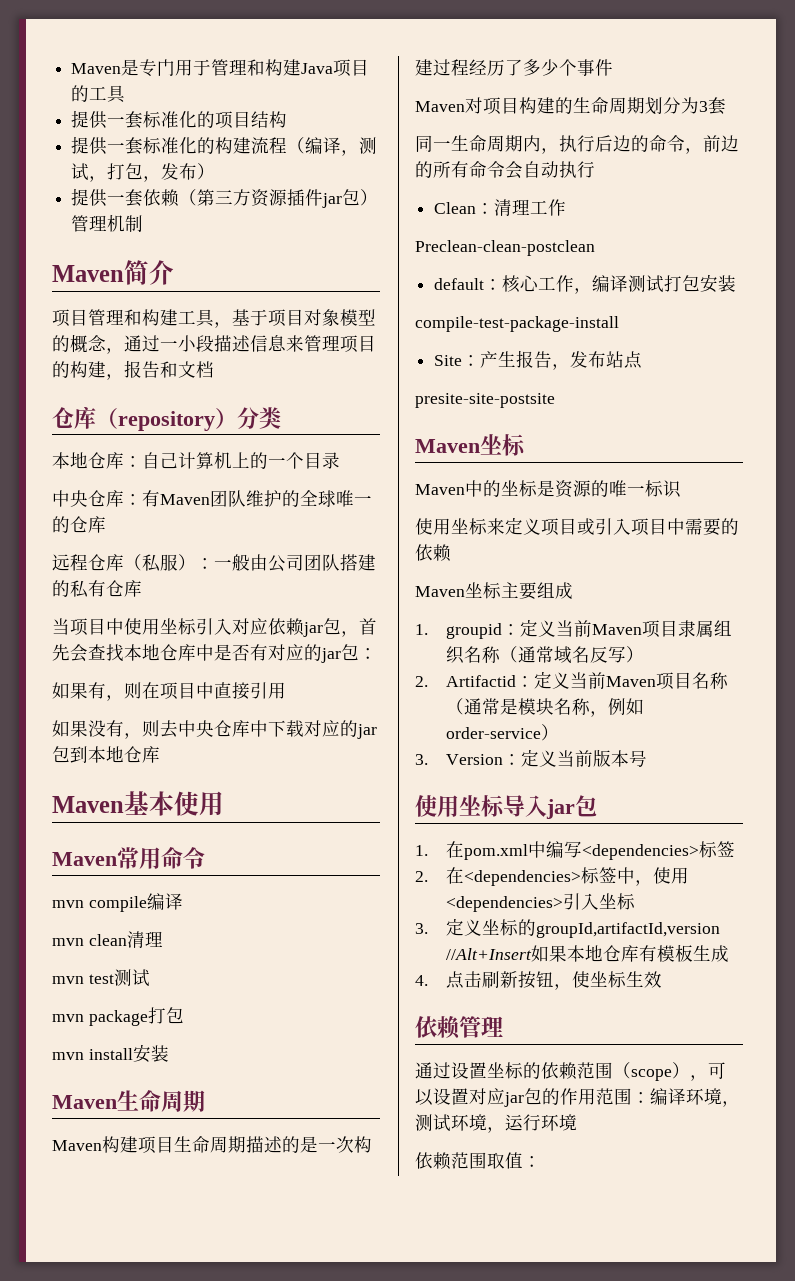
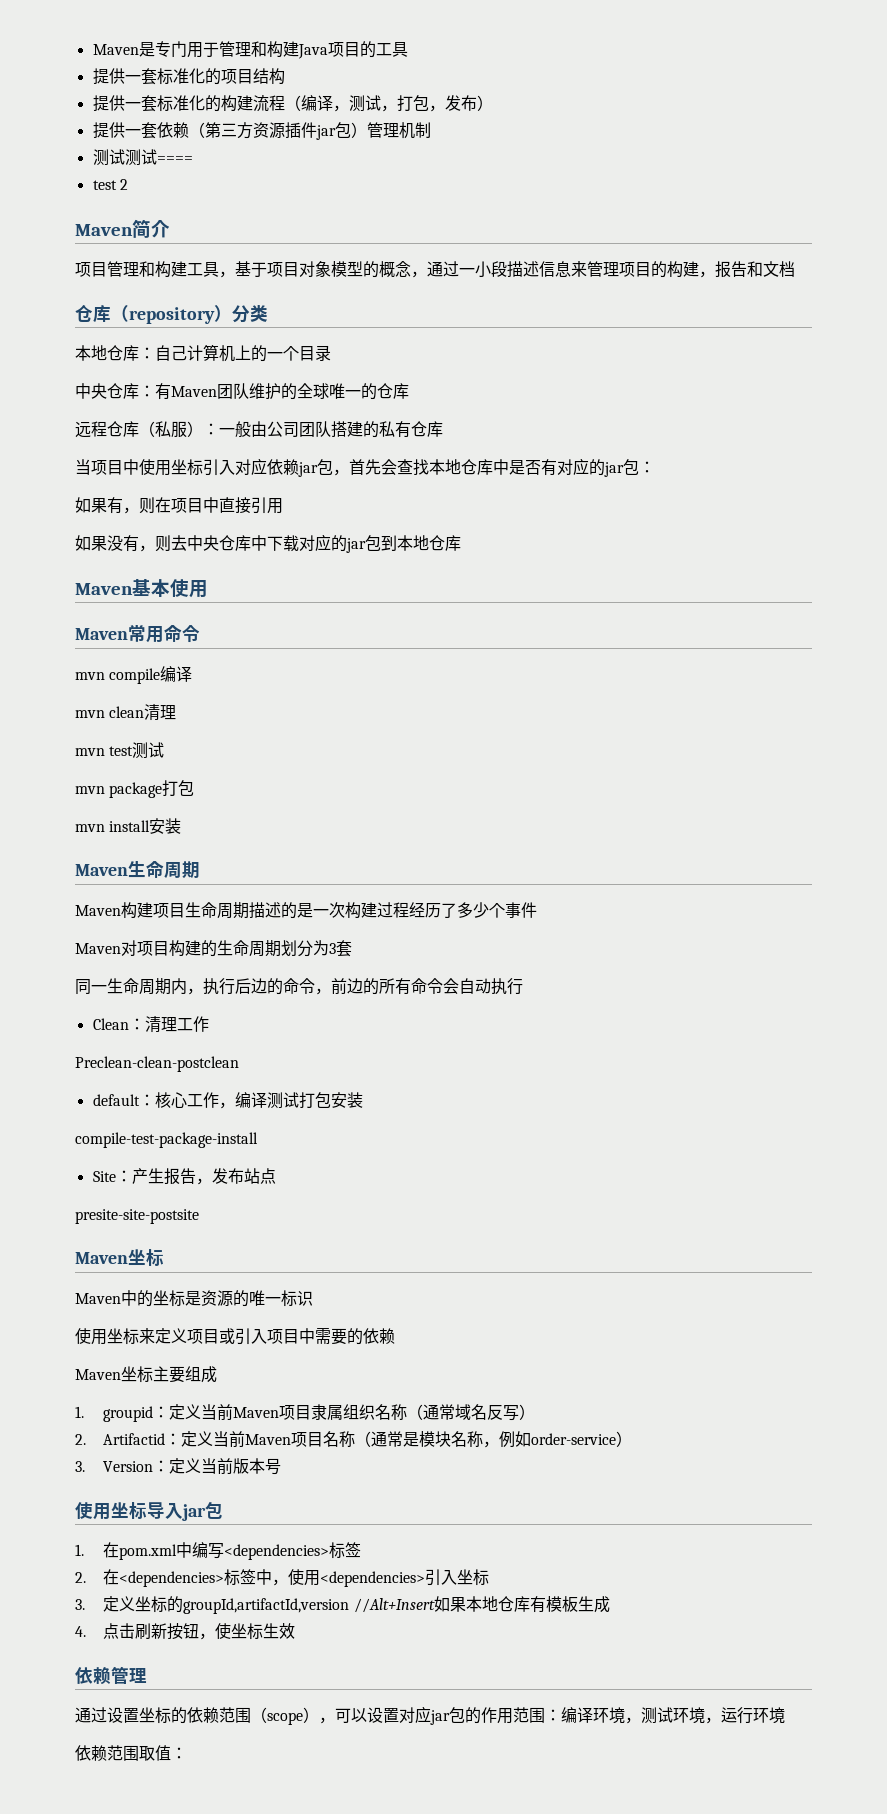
(144, 223) none -> [92,149,193,166] [92,179,128,190] // 测试测试==== // test 2

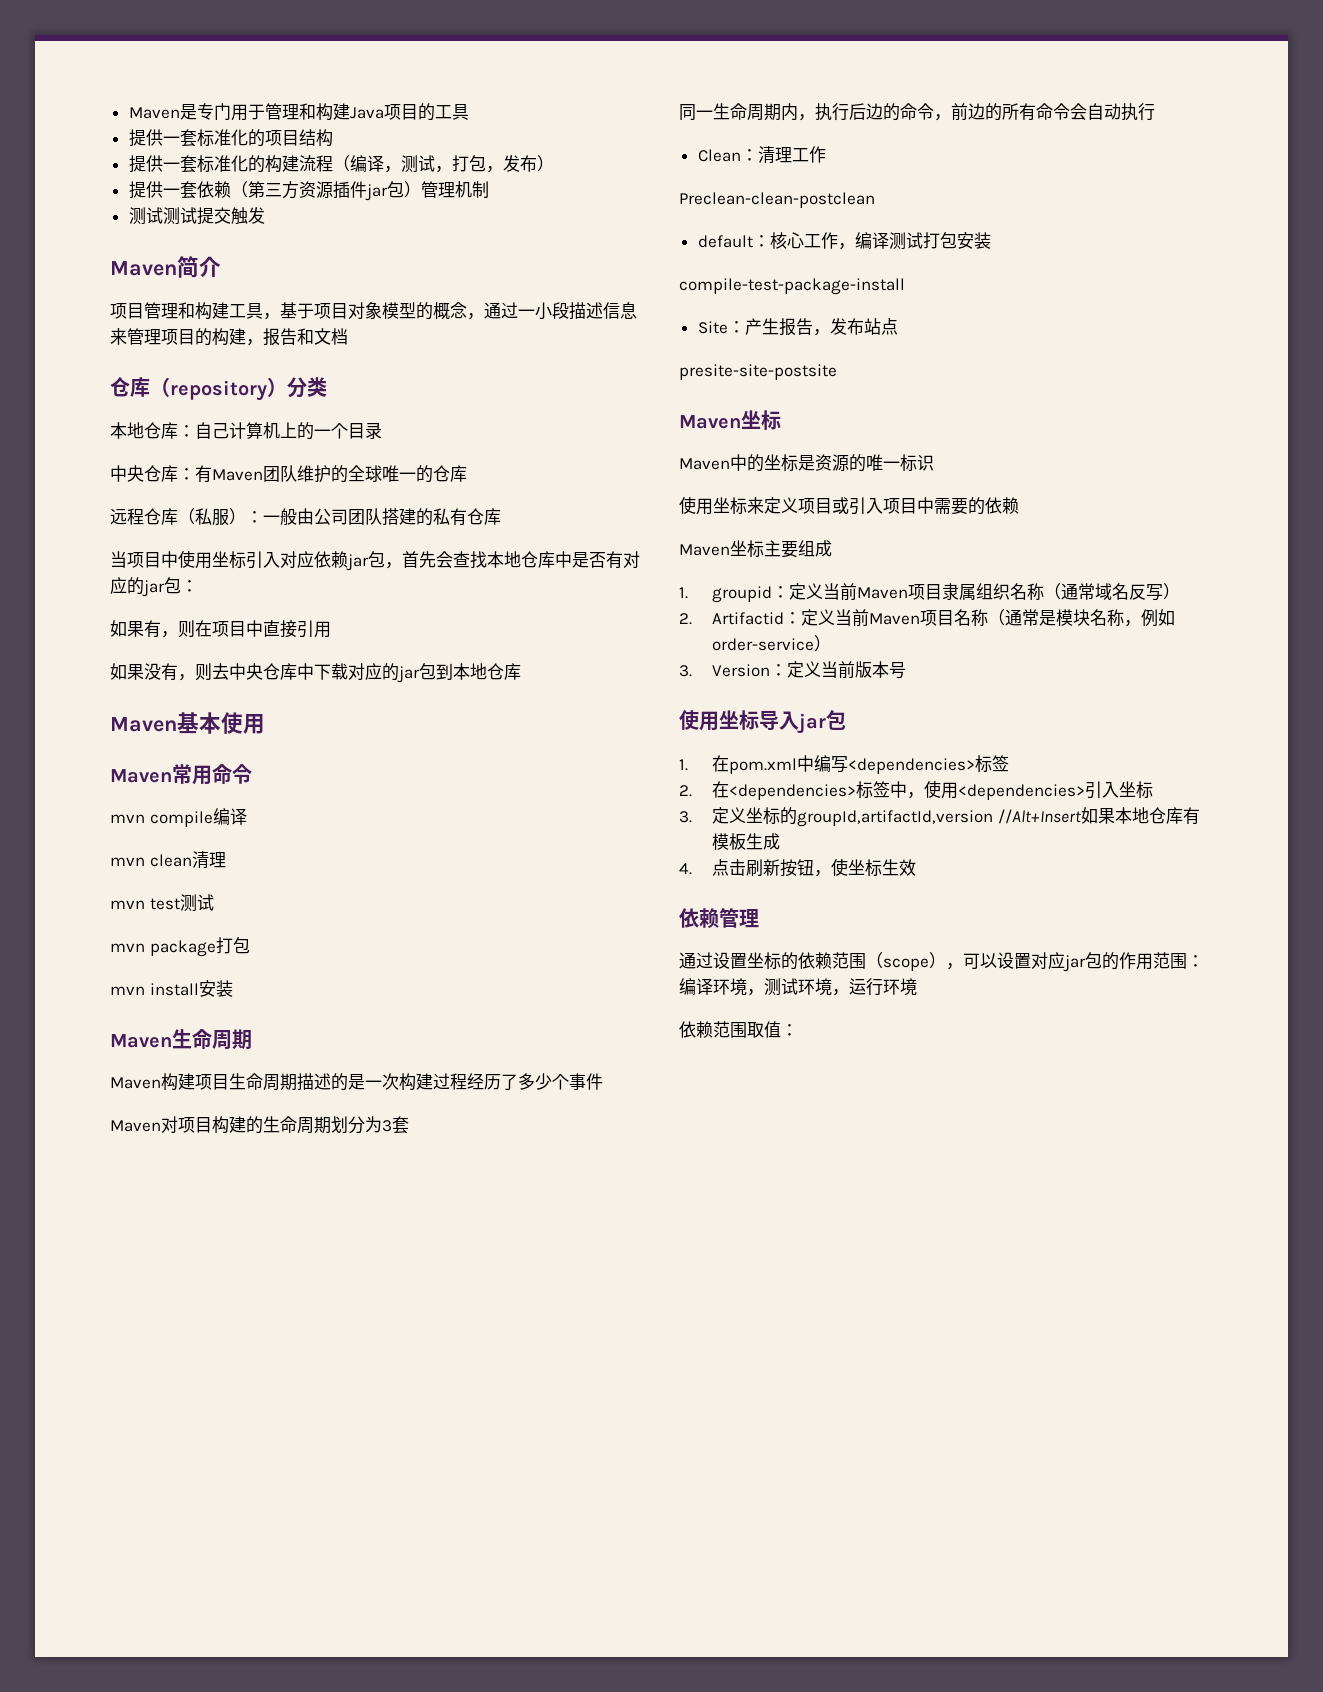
[156,156,193,163] [92,179,128,190] ==== // test 2 -> [196,207,265,225] 提交触发

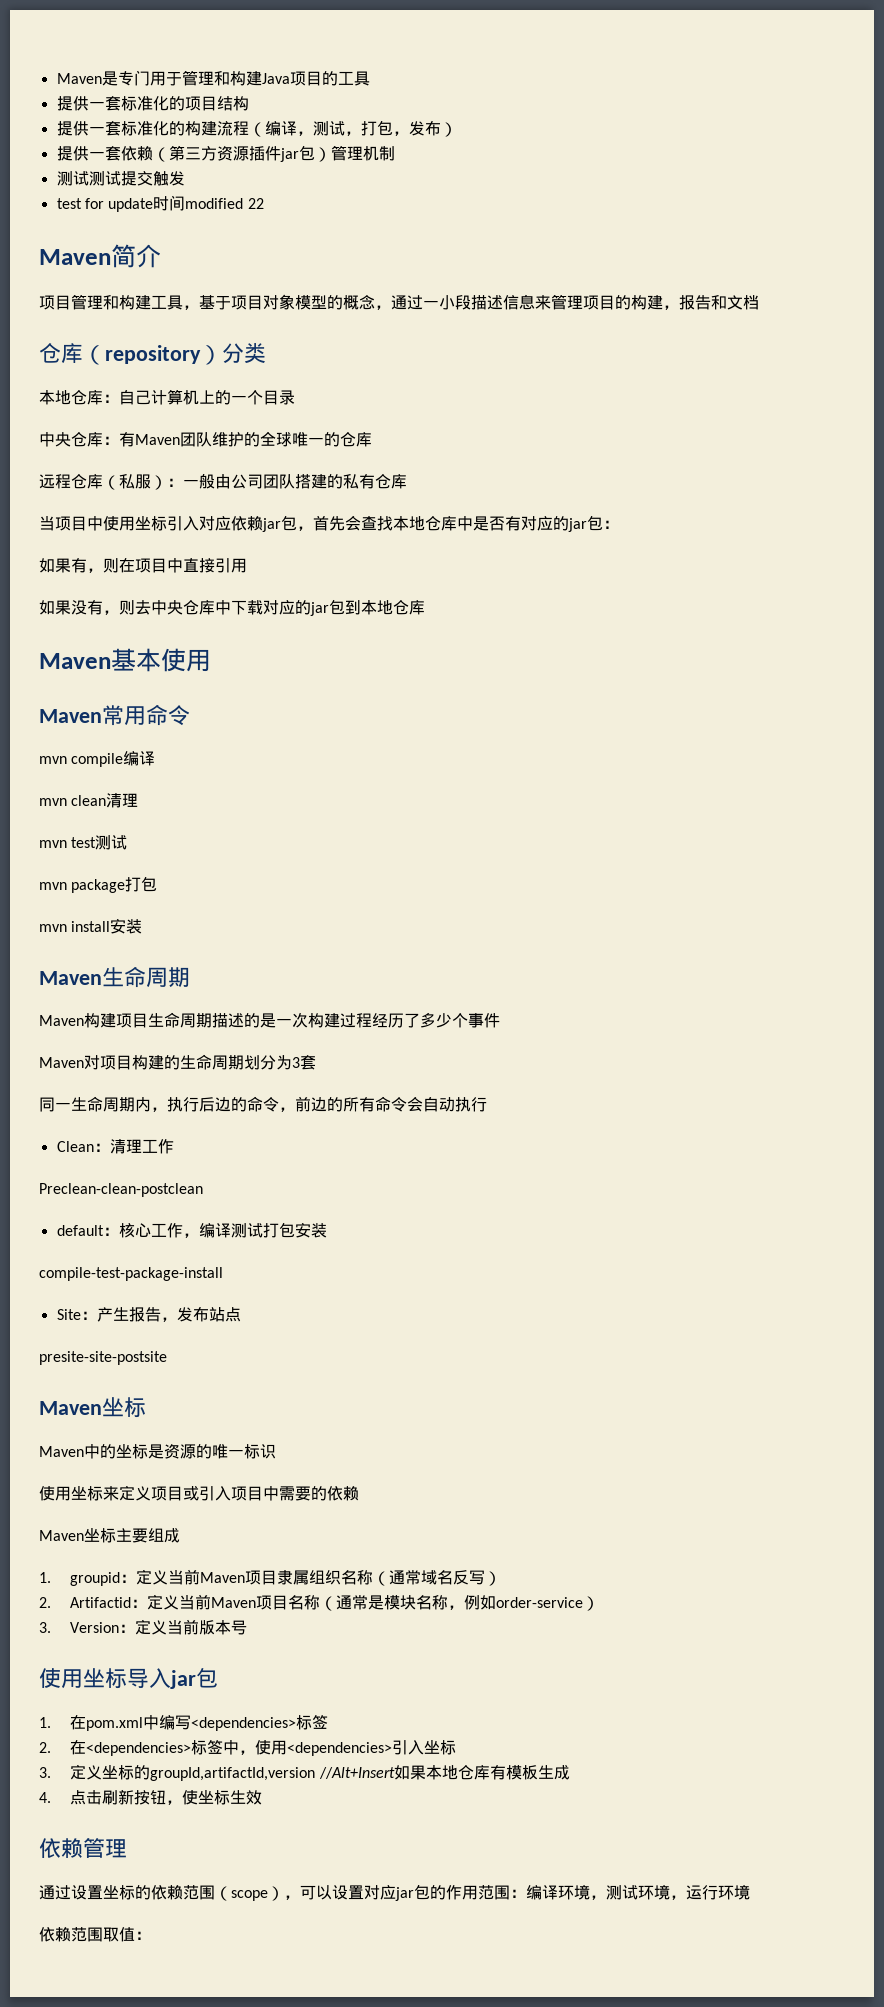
(265, 215) none -> [56,195,264,212] // test for update时间modified 22

